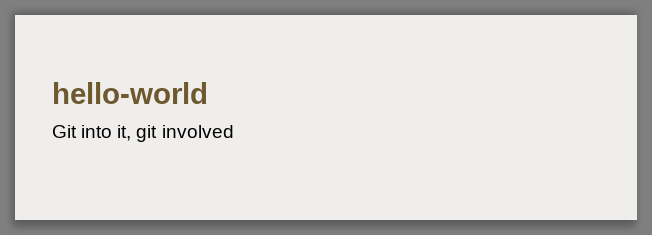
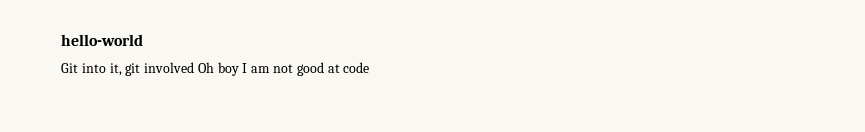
(234, 131) none -> [197,62,370,76] Oh boy I am not good at code

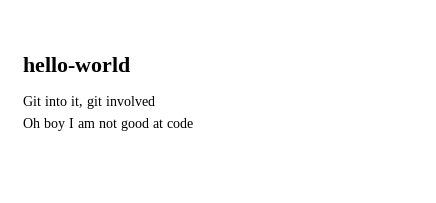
(195, 67) none -> (155, 101) //

